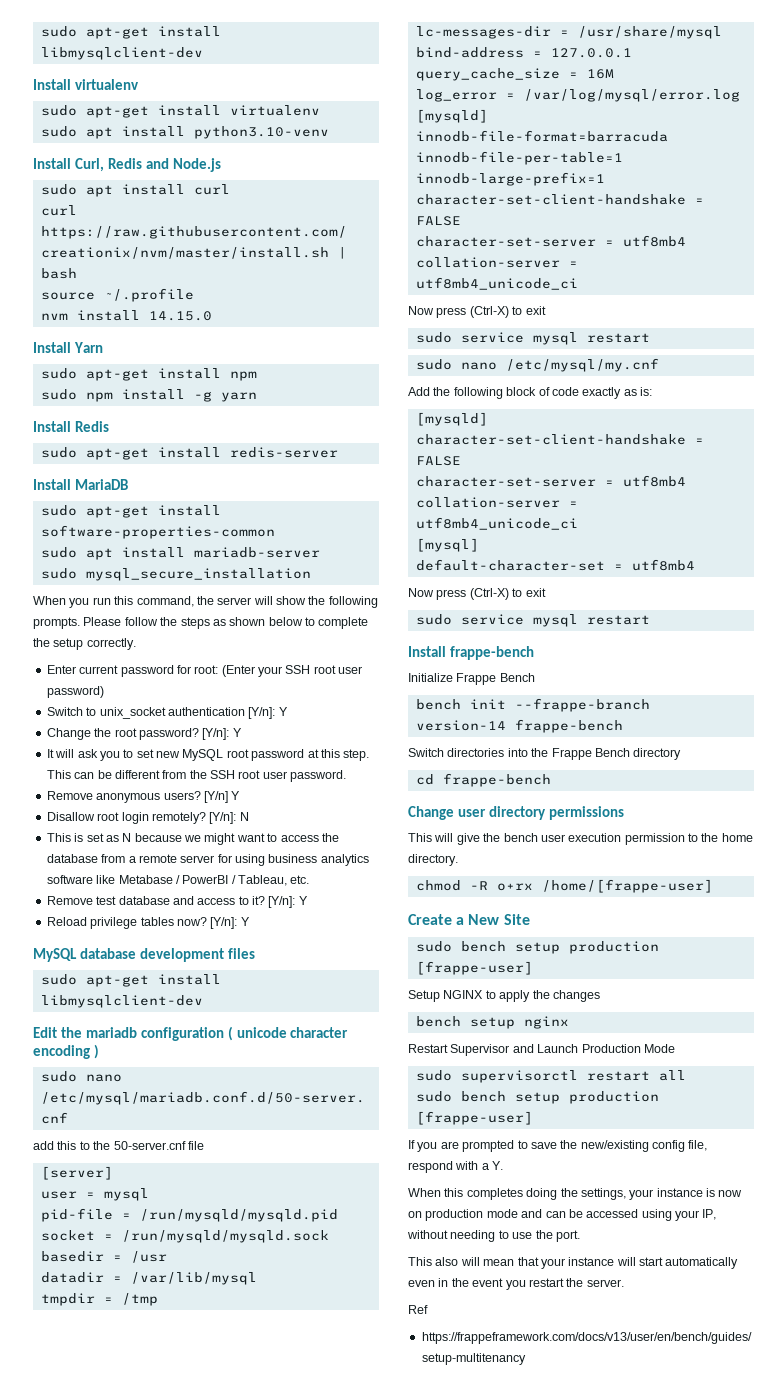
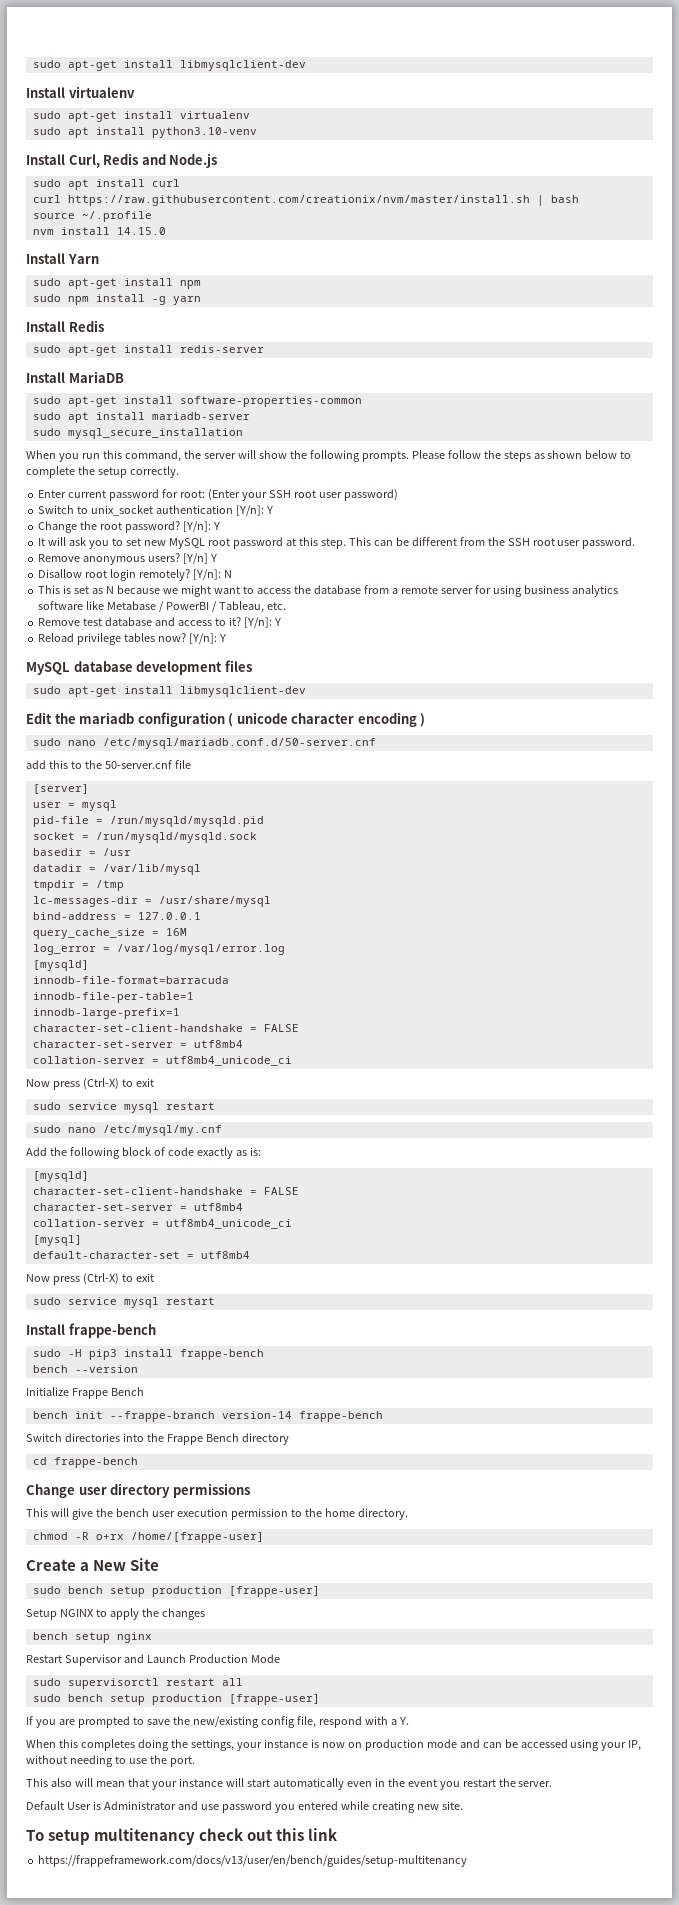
(534, 653) none -> [32,1349,264,1360] [32,1365,138,1373] // sudo -H pip3 install frappe-bench // bench --version
[408,1305,428,1314] Ref -> [26,1801,463,1813] [26,1828,338,1845] Default User is Administrator and use password you entered while creating new site. // To setup multitenancy check out this link

